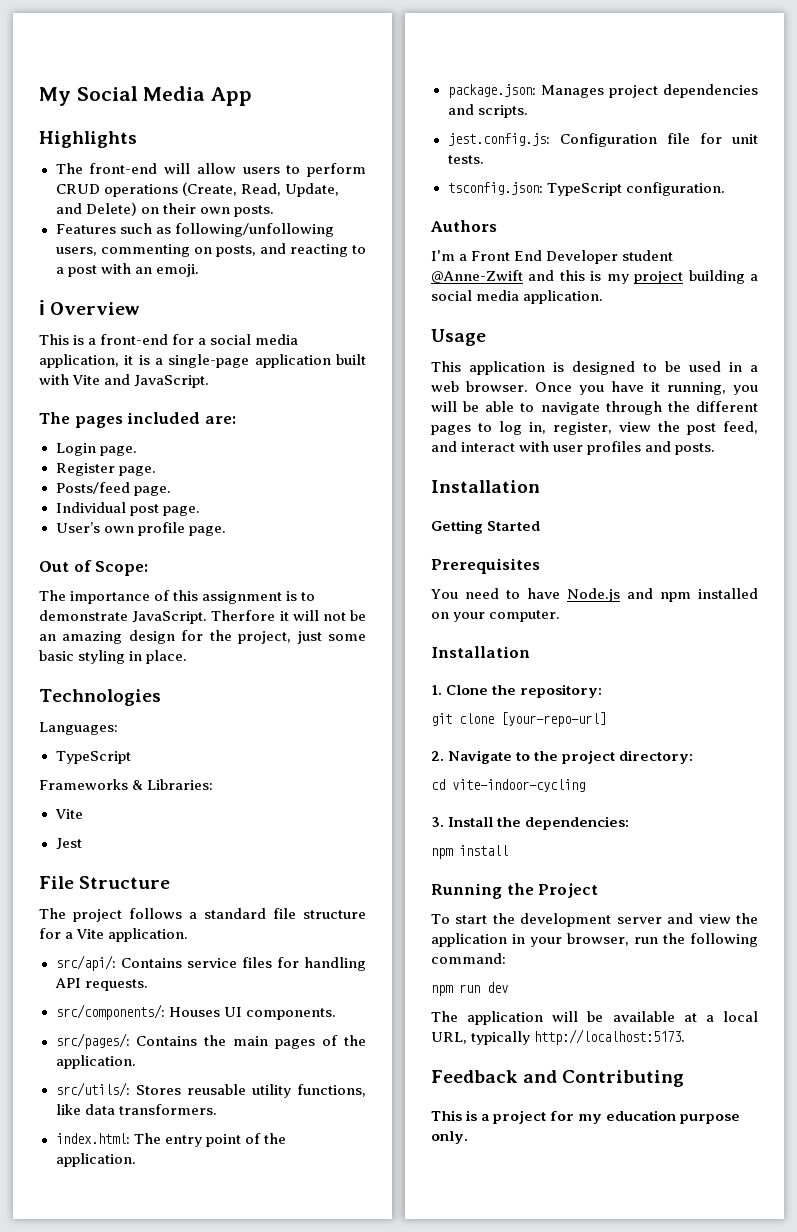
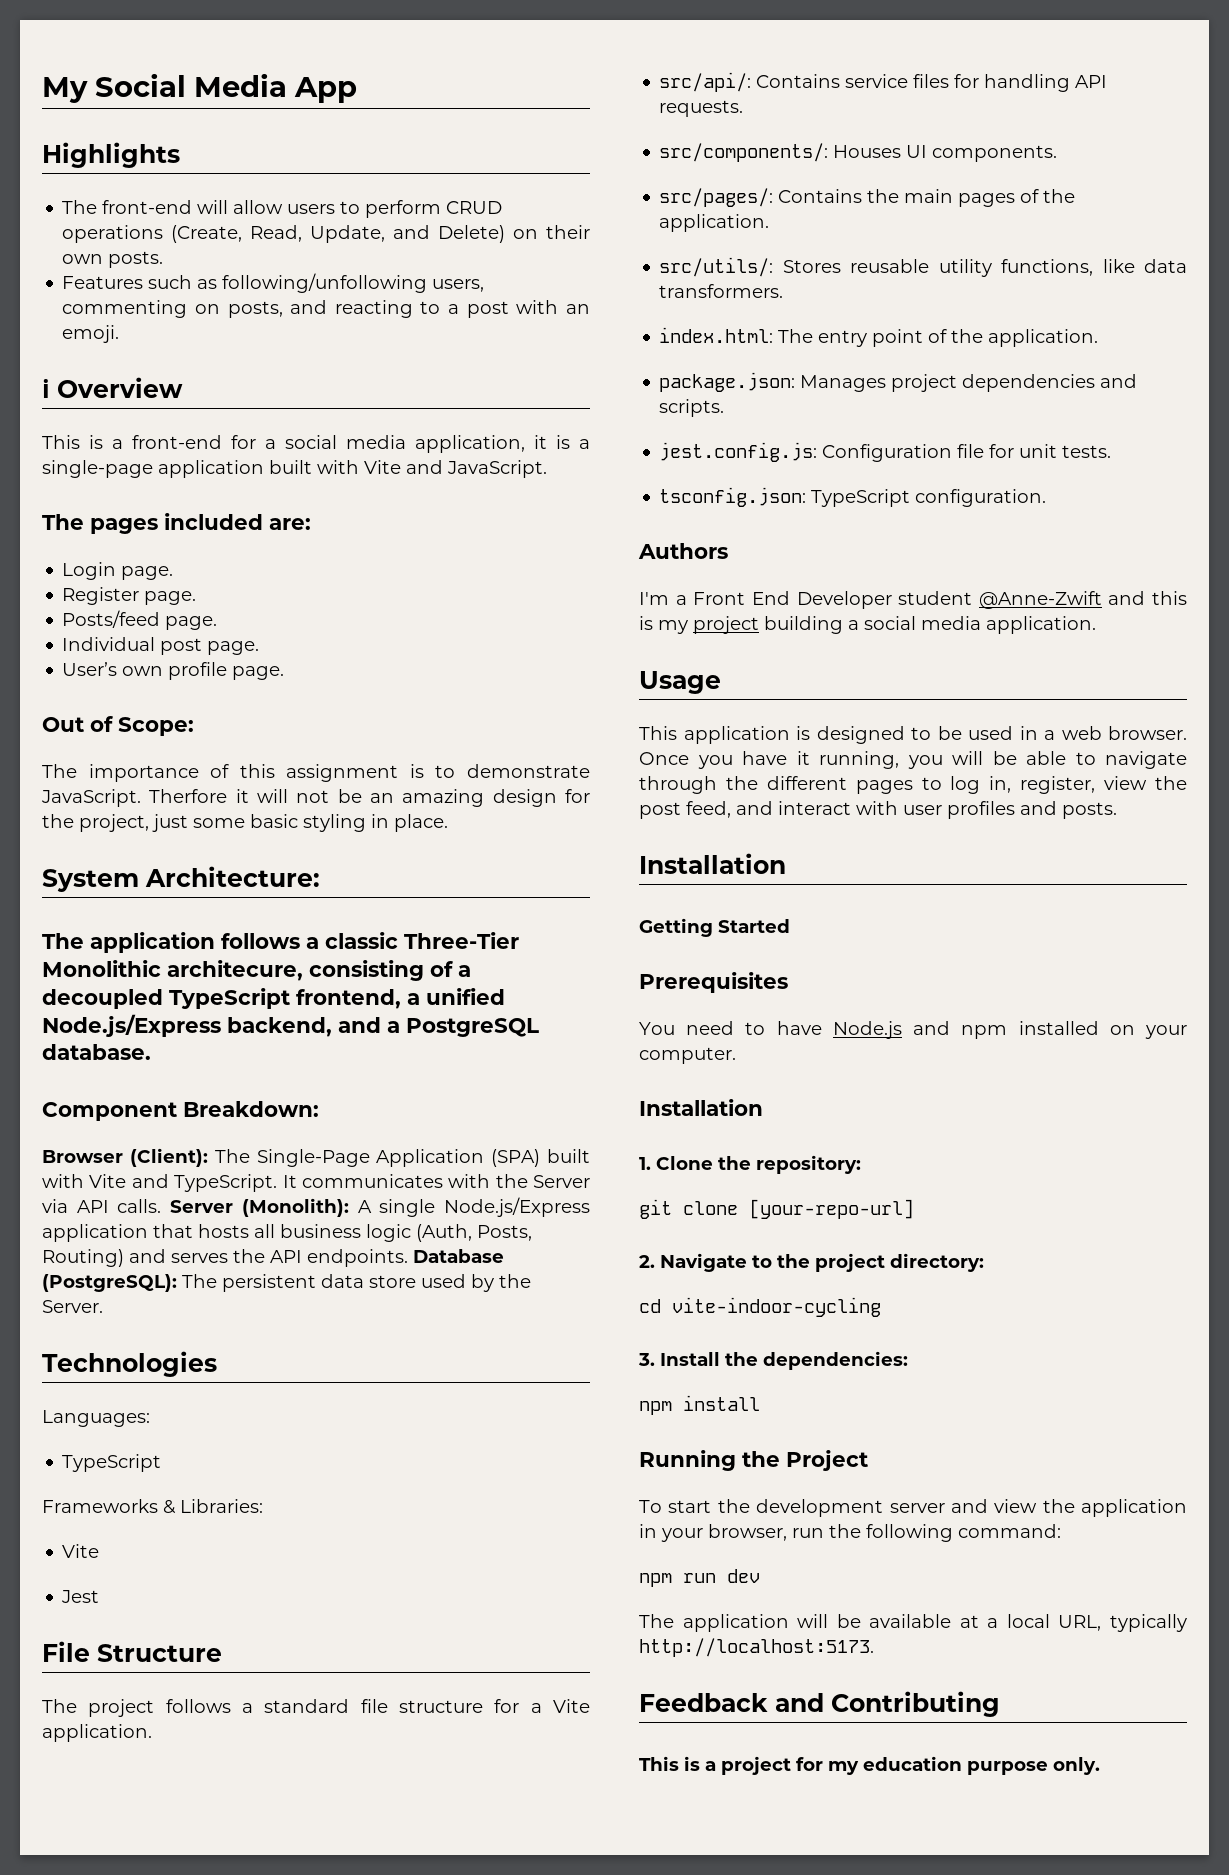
(188, 657) none -> [42,866,320,892] [42,932,519,953] [42,960,471,981] [42,988,505,1009] [42,1014,539,1037] [42,1044,151,1060] [42,1101,319,1121] [42,1148,590,1167] [42,1174,590,1192] [42,1197,590,1217] [42,1224,532,1242] [42,1249,504,1267] [42,1274,531,1292] [42,1300,103,1313] // System Architecture: // The application follows a classic Three-Tier Monolithic architecure, consisting of a decoupled TypeScript frontend, a unified Node.js/Express backend, and a PostgreSQL database. // Component Breakdown: // Browser (Client): The Single-Page Application (SPA) built with Vite and TypeScript. It communicates with the Server via API calls. Server (Monolith): A single Node.js/Express application that hosts all business logic (Auth, Posts, Routing) and serves the API endpoints. Database (PostgreSQL): The persistent data store used by the Server.

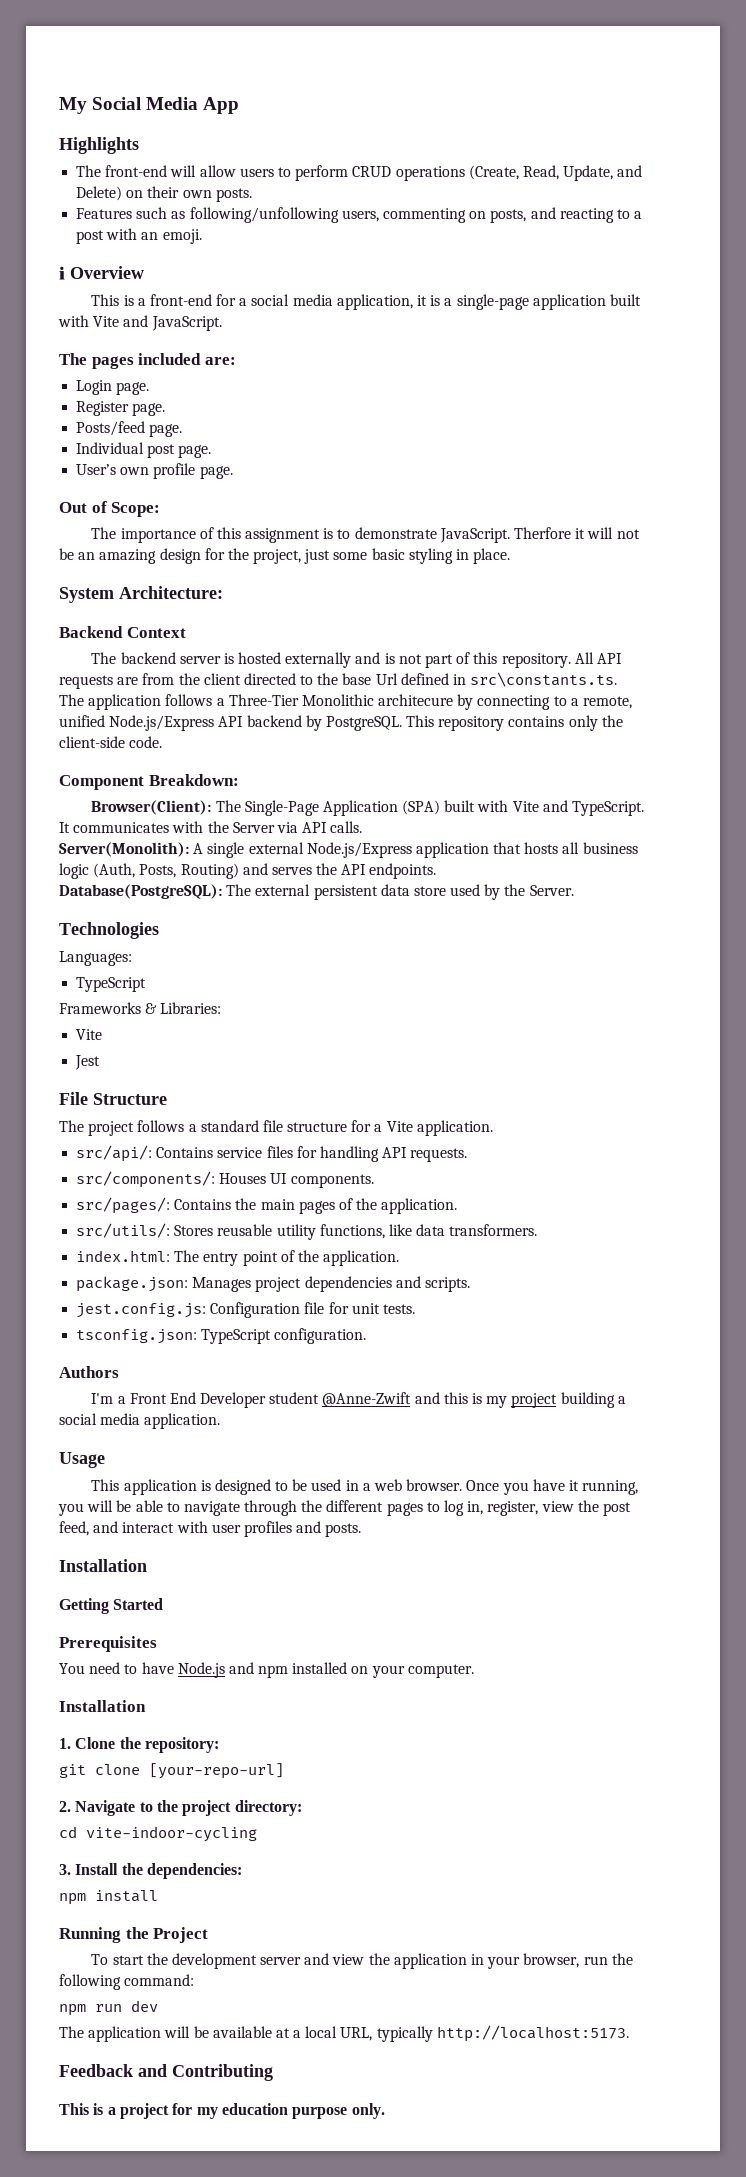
(320, 876) none -> [59,626,186,638] [91,652,622,668] [59,672,618,689] Backend Context // The backend server is hosted externally and is not part of this repository. All API requests are from the client directed to the base Url defined in src\constants.ts.
[325,932,398,949] classic -> (225, 702) none
[167,960,471,981] [42,988,505,1009] [42,1014,539,1037] [42,1044,151,1060] architecure, consisting of a decoupled TypeScript frontend, a unified Node.js/Express backend, and a PostgreSQL database. -> [378,694,633,710] [59,715,623,731] [59,736,163,748] architecure by connecting to a remote, unified Node.js/Express API backend by PostgreSQL. This repository contains only the client-side code.
[42,1148,208,1167] Browser (Client): -> [91,800,212,815] Browser(Client):
[170,1198,349,1217] Server (Monolith): -> [59,842,189,857] // Server(Monolith):
(436, 1208) none -> [248,842,304,854] external
[413,1249,504,1263] [42,1274,217,1292] Database (PostgreSQL): The -> [59,884,311,899] // Database(PostgreSQL): The external

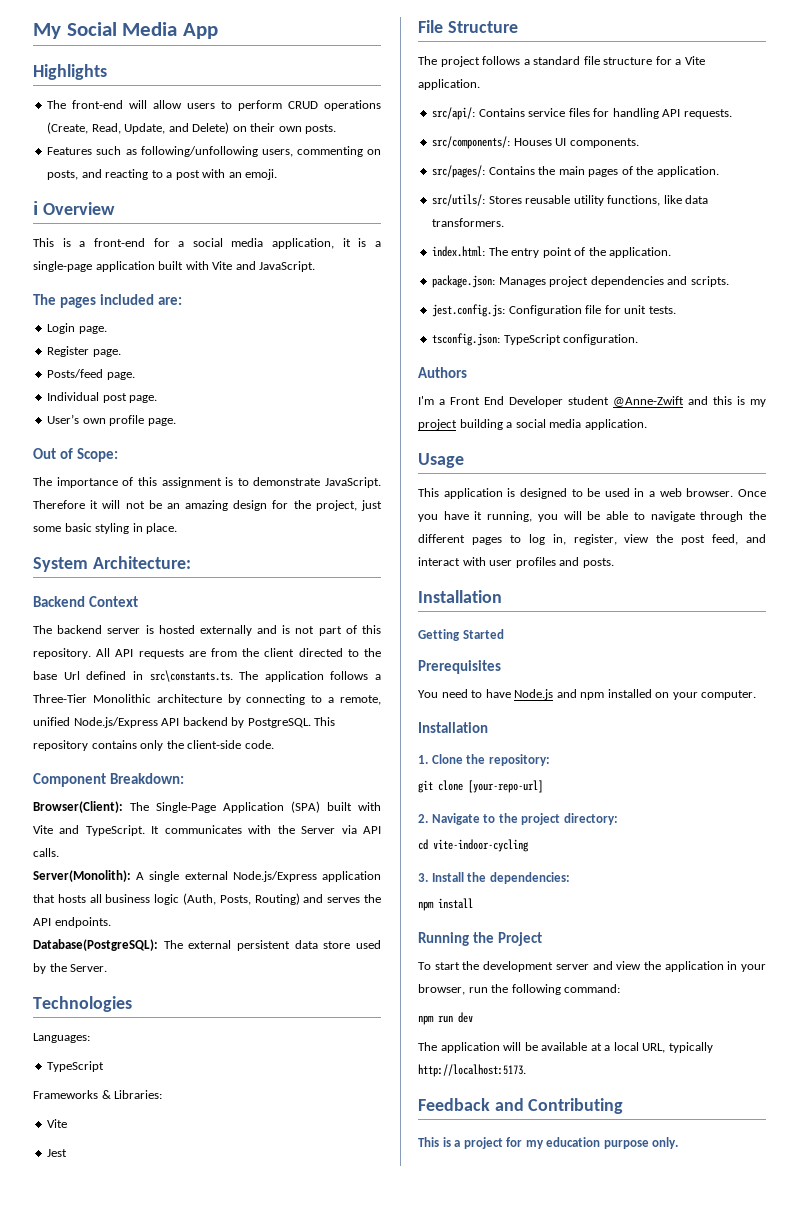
[514,527,572,539] Therfore -> [33,500,85,509] Therefore
[378,694,454,706] architecure -> [156,694,222,703] architecture

